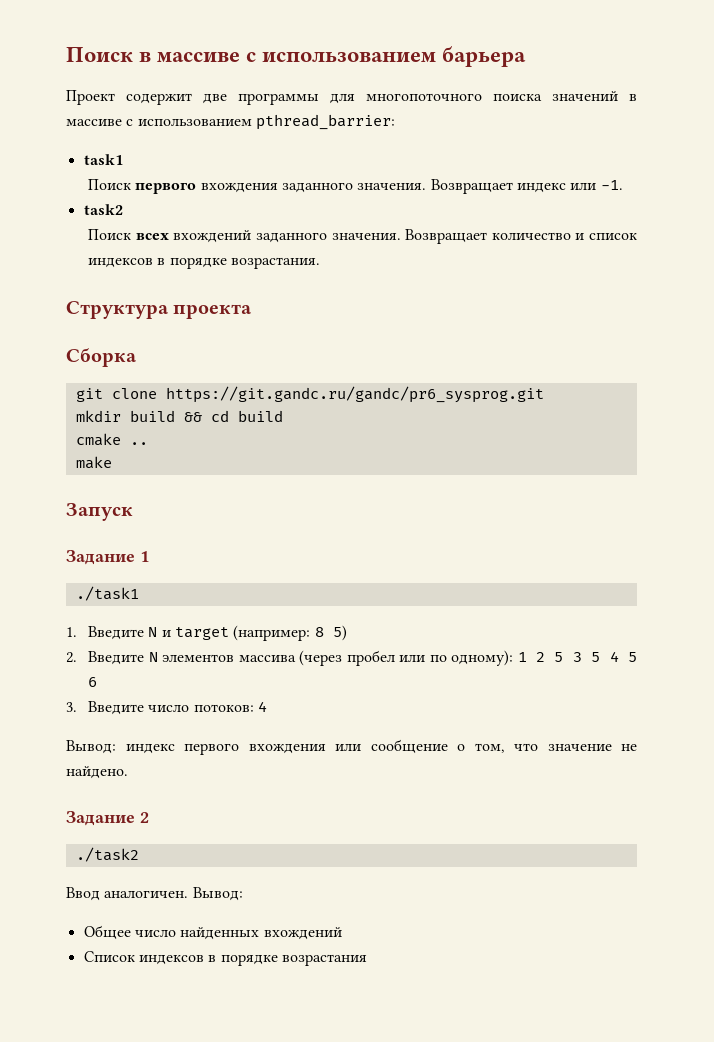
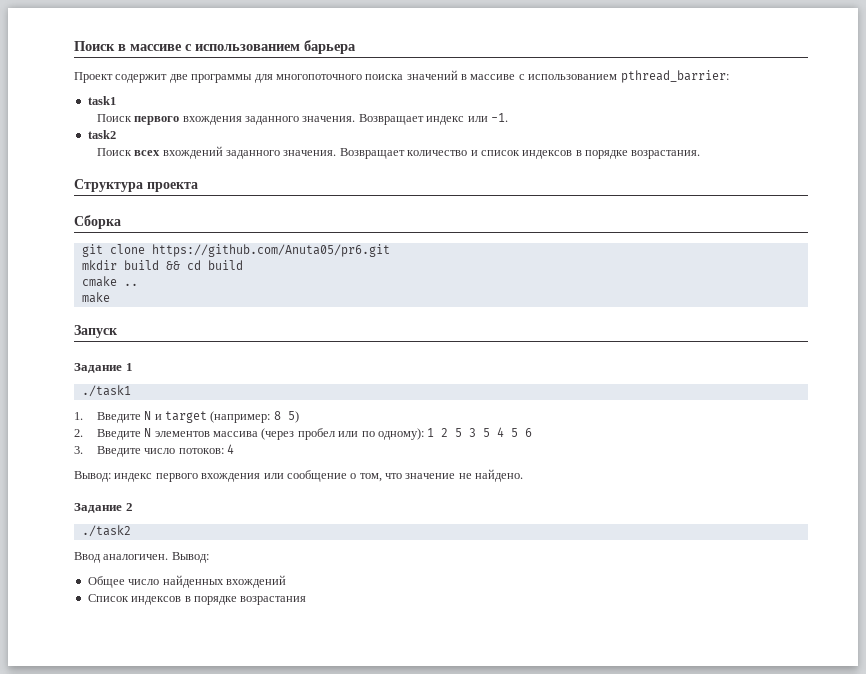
[165,386,544,403] https://git.gandc.ru/gandc/pr6_sysprog.git -> [151,244,390,257] https://github.com/Anuta05/pr6.git

